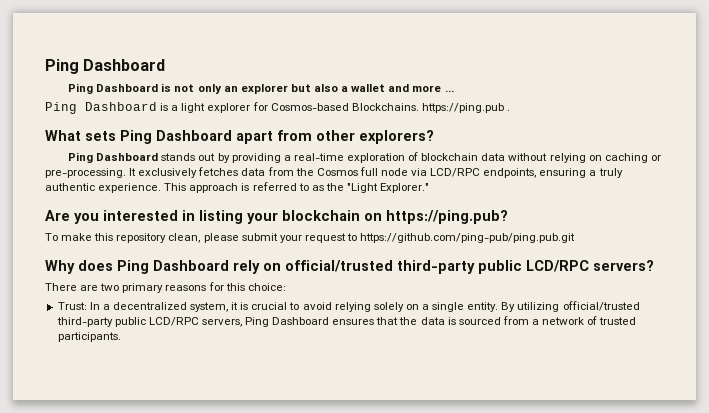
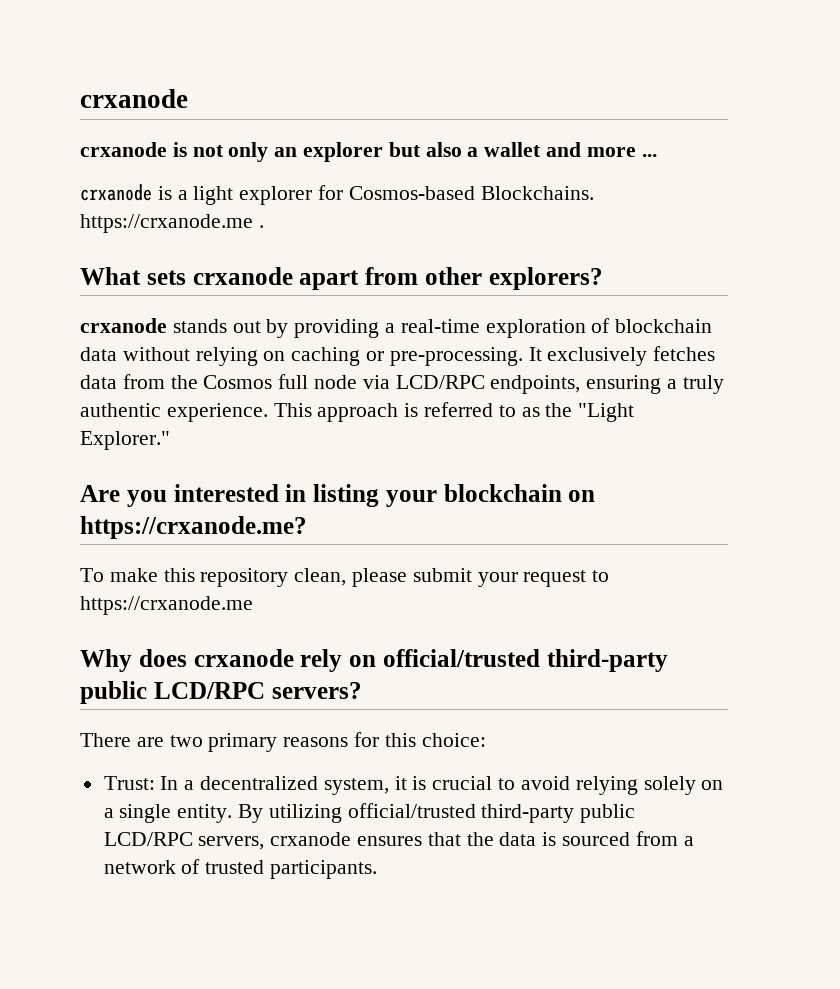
[45,59,166,74] [68,83,159,94] Ping Dashboard // Ping Dashboard -> [80,89,188,108] [80,142,167,157] crxanode // crxanode
[45,102,157,114] Ping Dashboard -> [80,184,152,201] crxanode
[421,103,504,113] https://ping.pub -> [80,214,253,233] https://crxanode.me
[120,130,232,144] Ping Dashboard -> [192,267,293,285] crxanode
[68,152,159,163] Ping Dashboard -> [80,318,167,333] crxanode
[386,210,508,224] https://ping.pub? -> [80,516,307,539] https://crxanode.me?
[360,233,576,243] https://github.com/ping-pub/ping.pub.git -> [80,596,253,615] https://crxanode.me
[117,260,229,274] Ping Dashboard -> [193,649,294,667] crxanode
[245,317,330,327] Ping Dashboard -> [270,832,352,846] crxanode

